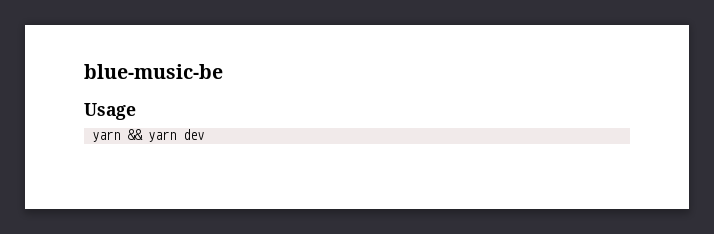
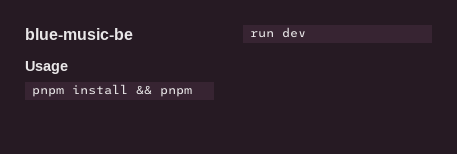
[92,129,177,142] yarn && yarn -> [31,84,192,97] [249,31,274,38] pnpm install && pnpm run

